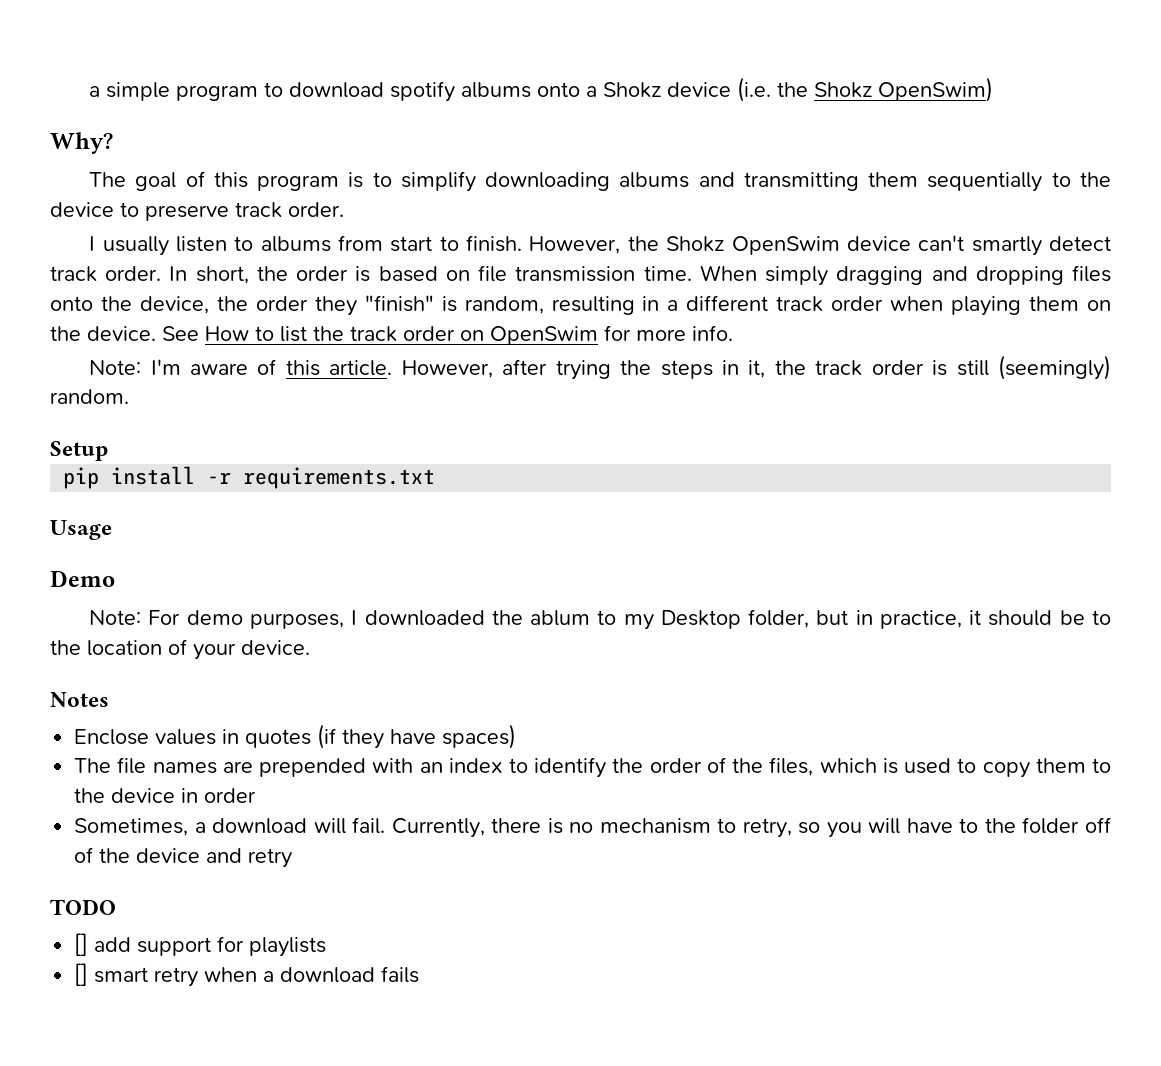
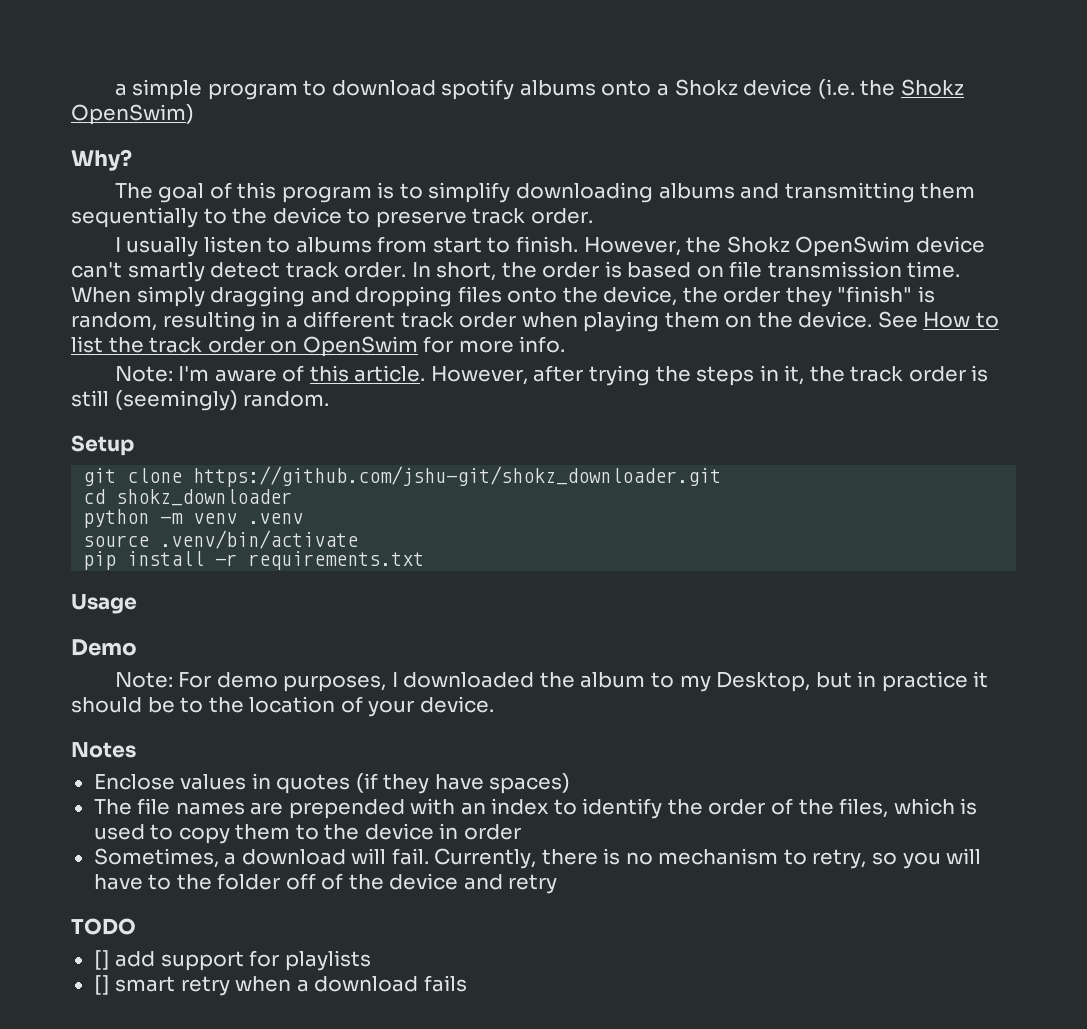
(108, 451) none -> [83,466,722,487] [83,489,293,506] [83,509,304,528] [83,530,359,549] // git clone https://github.com/jshu-git/shokz_downloader.git // cd shokz_downloader // python -m venv .venv // source .venv/bin/activate
[530,610,591,626] ablum -> [580,672,646,688] album
[660,609,810,629] Desktop folder, -> [716,671,811,692] Desktop,
[879,610,962,629] practice, -> [881,671,968,692] practice

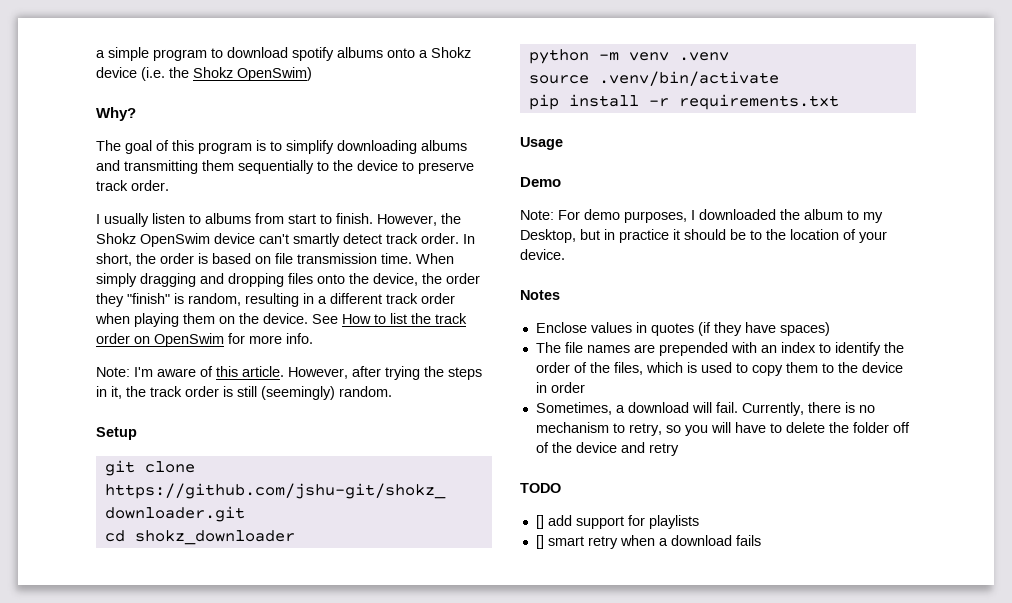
(172, 882) none -> [785,422,825,433] delete

